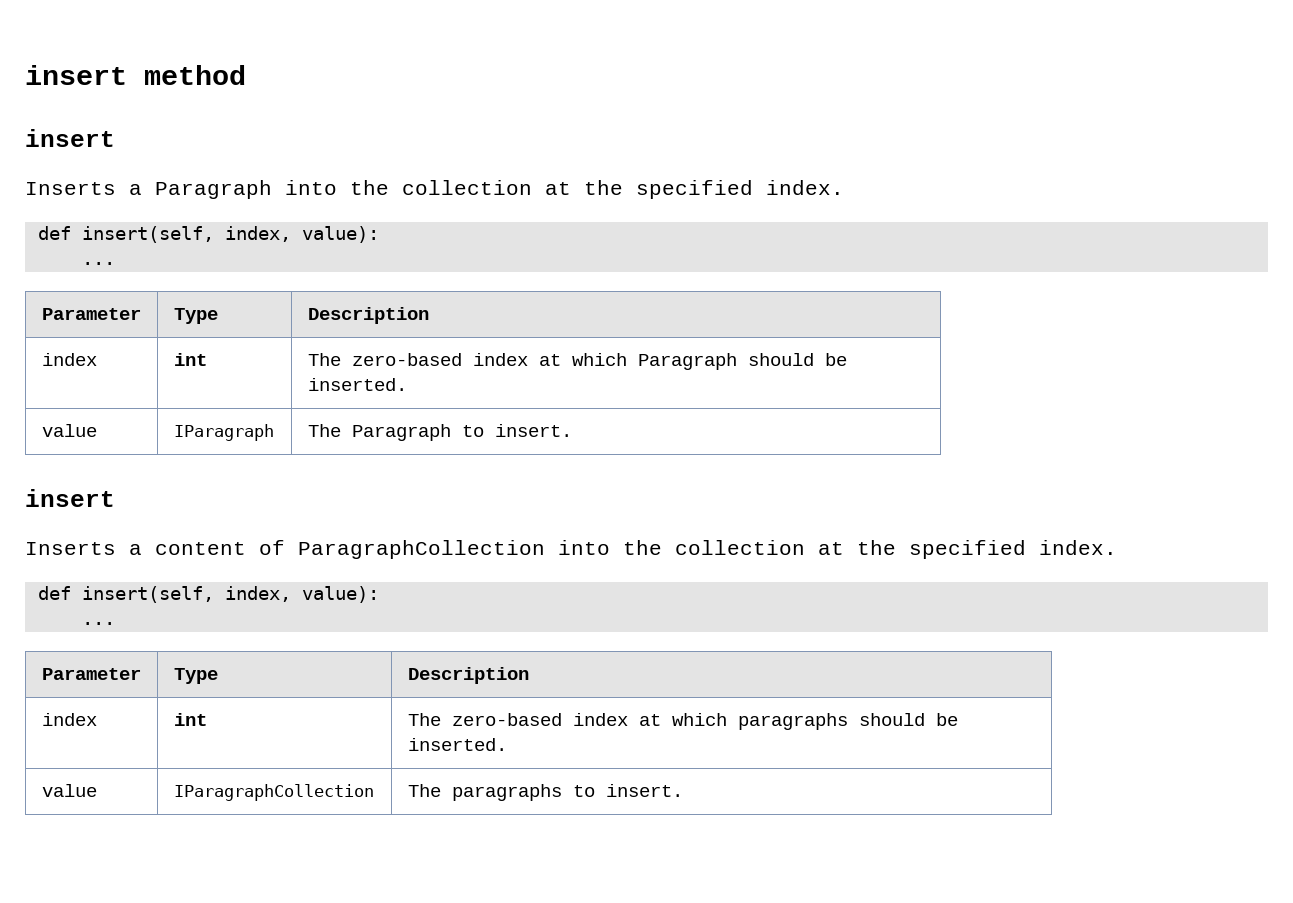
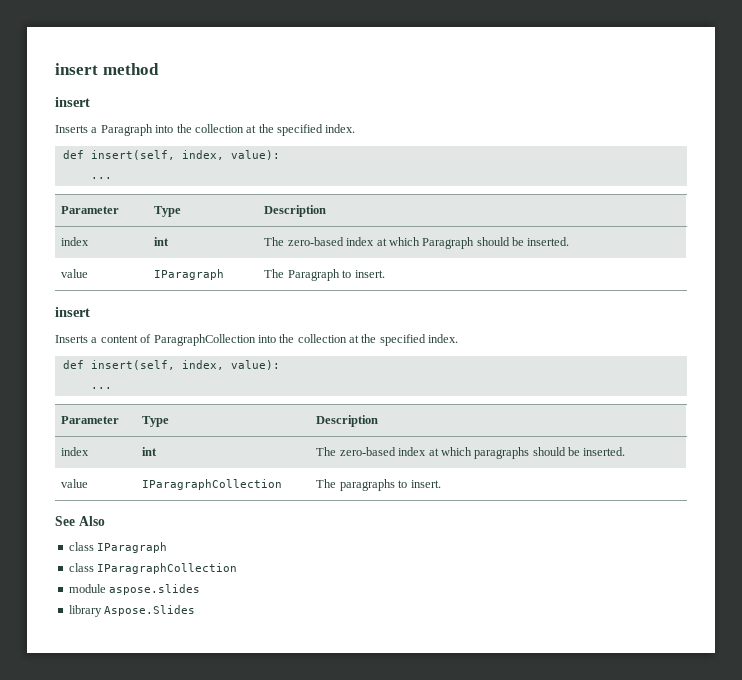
(683, 790) none -> [55,516,105,526] [68,542,168,553] [68,563,238,574] [68,584,201,595] [68,605,196,617] // See Also // class IParagraph // class IParagraphCollection // module aspose.slides // library Aspose.Slides

